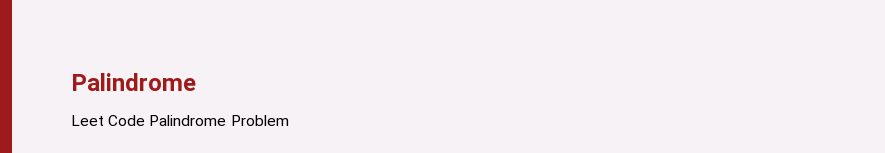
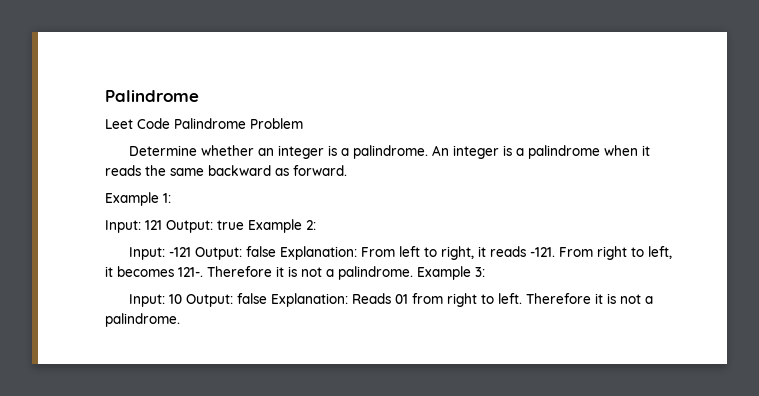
(289, 120) none -> [129,145,651,159] [105,165,347,176] [105,192,171,206] [105,219,316,233] [129,246,673,260] [105,266,485,280] [129,293,654,307] [105,313,180,327] // Determine whether an integer is a palindrome. An integer is a palindrome when it reads the same backward as forward. // Example 1: // Input: 121 Output: true Example 2: // Input: -121 Output: false Explanation: From left to right, it reads -121. From right to left, it becomes 121-. Therefore it is not a palindrome. Example 3: // Input: 10 Output: false Explanation: Reads 01 from right to left. Therefore it is not a palindrome.

